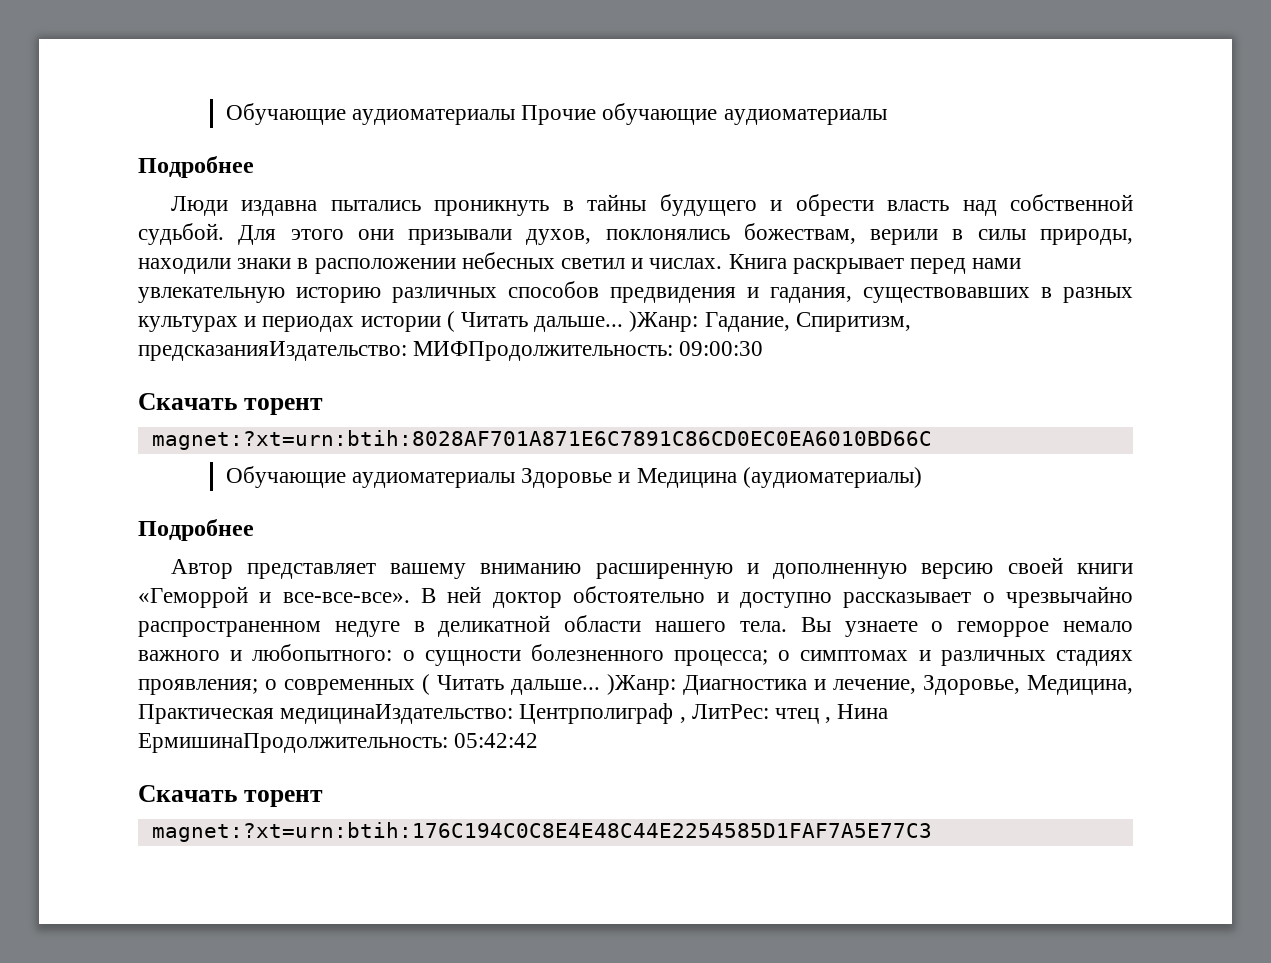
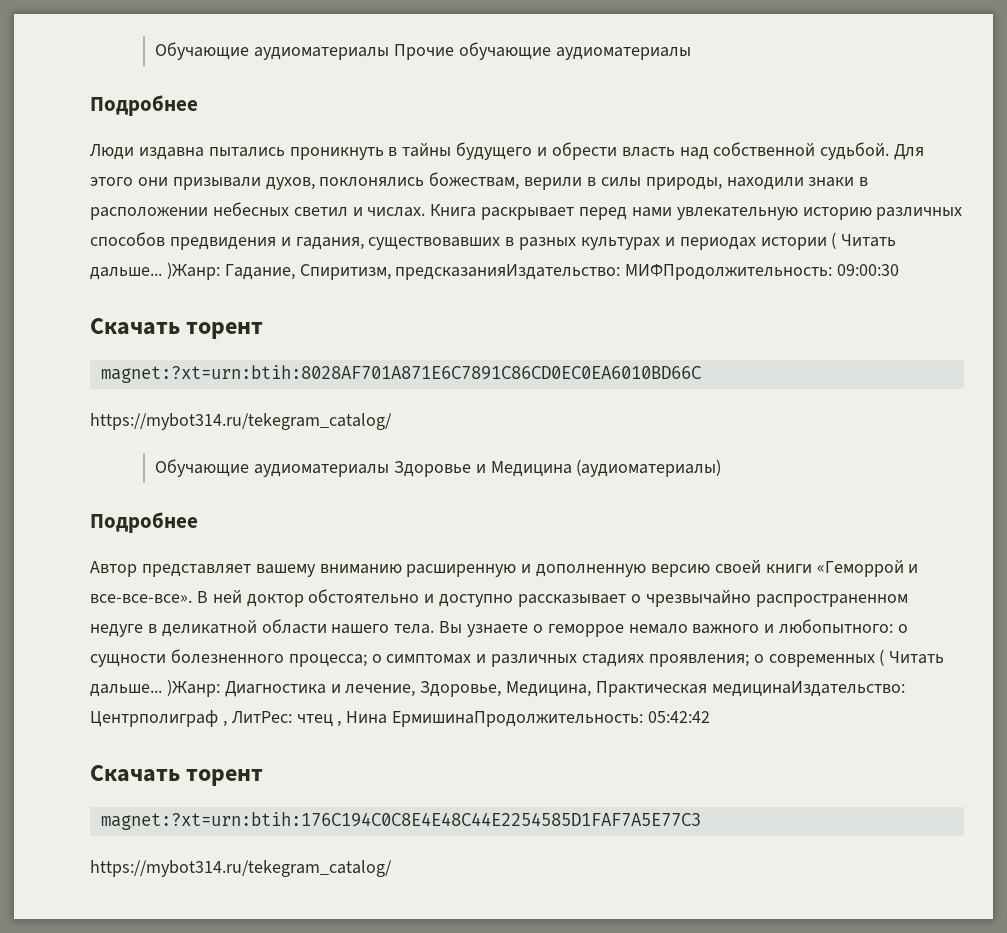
(932, 440) none -> [90,413,392,430] // https://mybot314.ru/tekegram_catalog/
(932, 832) none -> [90,860,392,877] // https://mybot314.ru/tekegram_catalog/

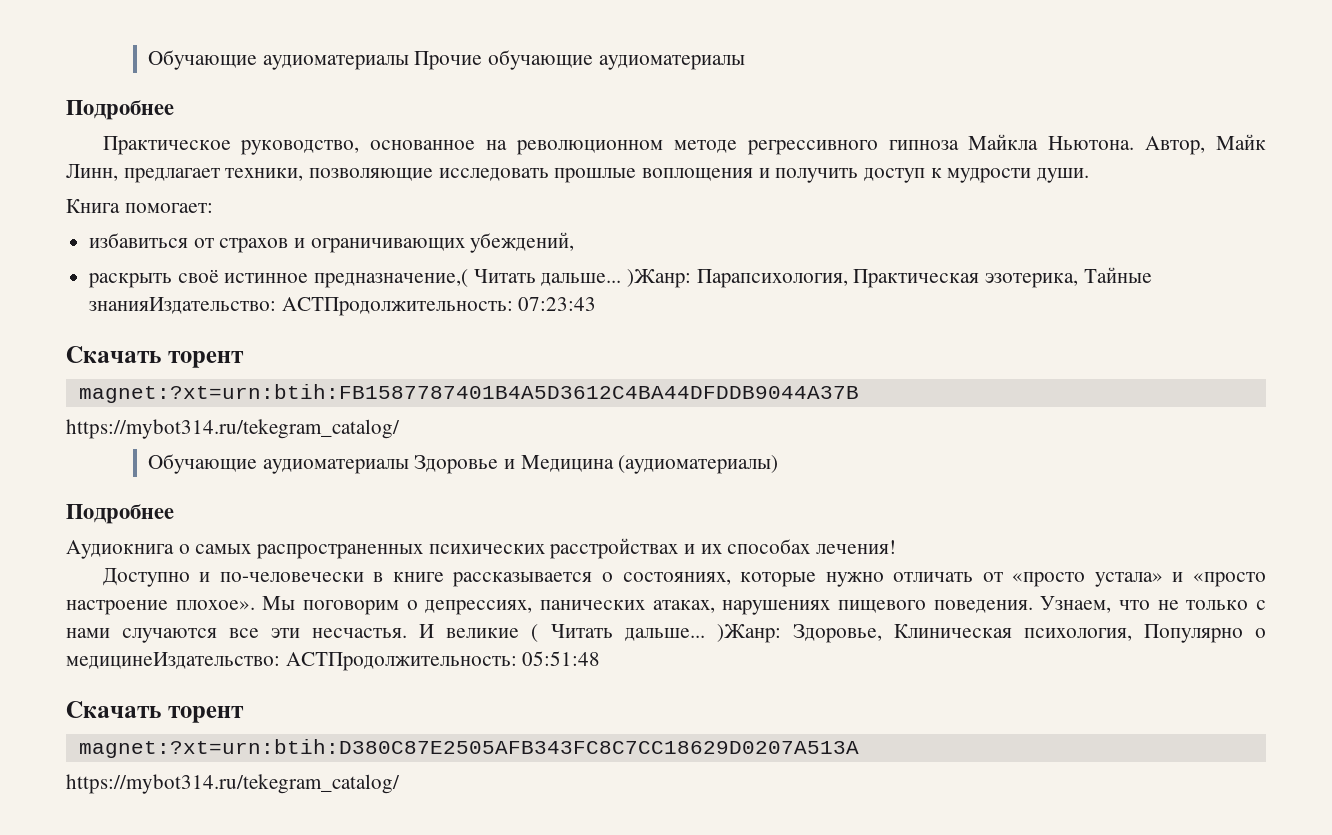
[90,142,925,160] [90,172,869,190] [90,202,963,220] [90,232,897,250] [90,262,900,280] [90,318,264,339] [100,365,701,383] Люди издавна пытались проникнуть в тайны будущего и обрести власть над собственной судьбой. Для этого они призывали духов, поклонялись божествам, верили в силы природы, находили знаки в расположении небесных светил и числах. Книга раскрывает перед нами увлекательную историю различных способов предвидения и гадания, существовавших в разных культурах и периодах истории ( Читать дальше... )Жанр: Гадание, Спиритизм, предсказанияИздательство: МИФПродолжительность: 09:00:30 // Скачать торент // magnet:?xt=urn:btih:8028AF701A871E6C7891C86CD0EC0EA6010BD66C -> [102,134,1266,155] [66,164,1090,183] [66,199,213,213] [89,232,575,253] [88,267,1152,288] [89,297,597,316] [66,346,244,368] [78,384,859,403] Практическое руководство, основанное на революционном методе регрессивного гипноза Майкла Ньютона. Автор, Майк Линн, предлагает техники, позволяющие исследовать прошлые воплощения и получить доступ к мудрости души. // Книга помогает: // избавиться от страхов и ограничивающих убеждений, // раскрыть своё истинное предназначение,( Читать дальше... )Жанр: Парапсихология, Практическая эзотерика, Тайные знанияИздательство: АСТПродолжительность: 07:23:43 // Скачать торент // magnet:?xt=urn:btih:FB1587787401B4A5D3612C4BA44DFDDB9044A37B
[90,560,919,577] [90,589,908,607] [90,619,909,637] [90,649,945,667] [90,679,905,697] [90,710,711,727] [90,765,264,786] [100,812,701,830] Автор представляет вашему вниманию расширенную и дополненную версию своей книги «Геморрой и все-все-все». В ней доктор обстоятельно и доступно рассказывает о чрезвычайно распространенном недуге в деликатной области нашего тела. Вы узнаете о геморрое немало важного и любопытного: о сущности болезненного процесса; о симптомах и различных стадиях проявления; о современных ( Читать дальше... )Жанр: Диагностика и лечение, Здоровье, Медицина, Практическая медицинаИздательство: Центрполиграф , ЛитРес: чтец , Нина ЕрмишинаПродолжительность: 05:42:42 // Скачать торент // magnet:?xt=urn:btih:176C194C0C8E4E48C44E2254585D1FAF7A5E77C3 -> [66,538,897,559] [102,568,1266,587] [66,596,1266,615] [66,624,1266,643] [66,651,601,671] [66,701,244,723] [78,739,859,758] Аудиокнига о самых распространенных психических расстройствах и их способах лечения! // Доступно и по-человечески в книге рассказывается о состояниях, которые нужно отличать от «просто устала» и «просто настроение плохое». Мы поговорим о депрессиях, панических атаках, нарушениях пищевого поведения. Узнаем, что не только с нами случаются все эти несчастья. И великие ( Читать дальше... )Жанр: Здоровье, Клиническая психология, Популярно о медицинеИздательство: АСТПродолжительность: 05:51:48 // Скачать торент // magnet:?xt=urn:btih:D380C87E2505AFB343FC8C7CC18629D0207A513A

